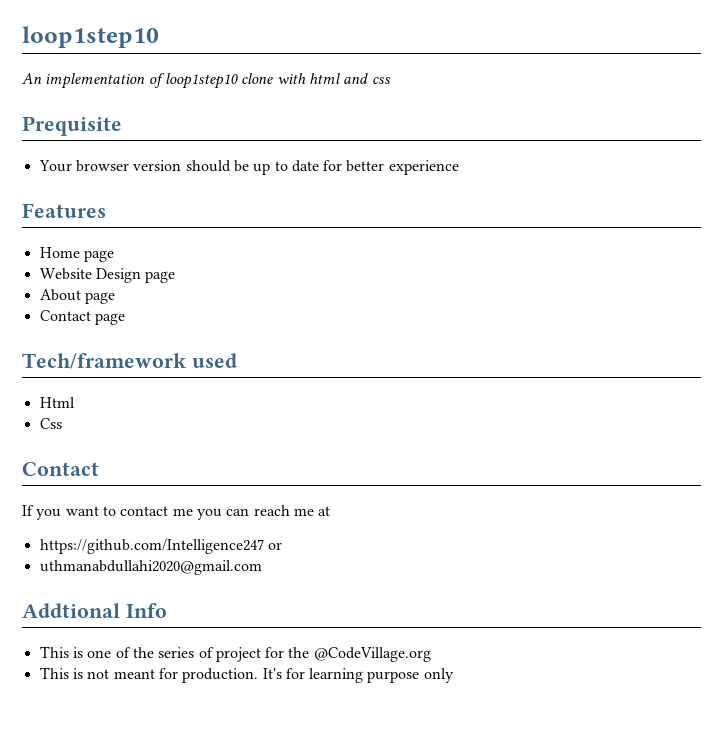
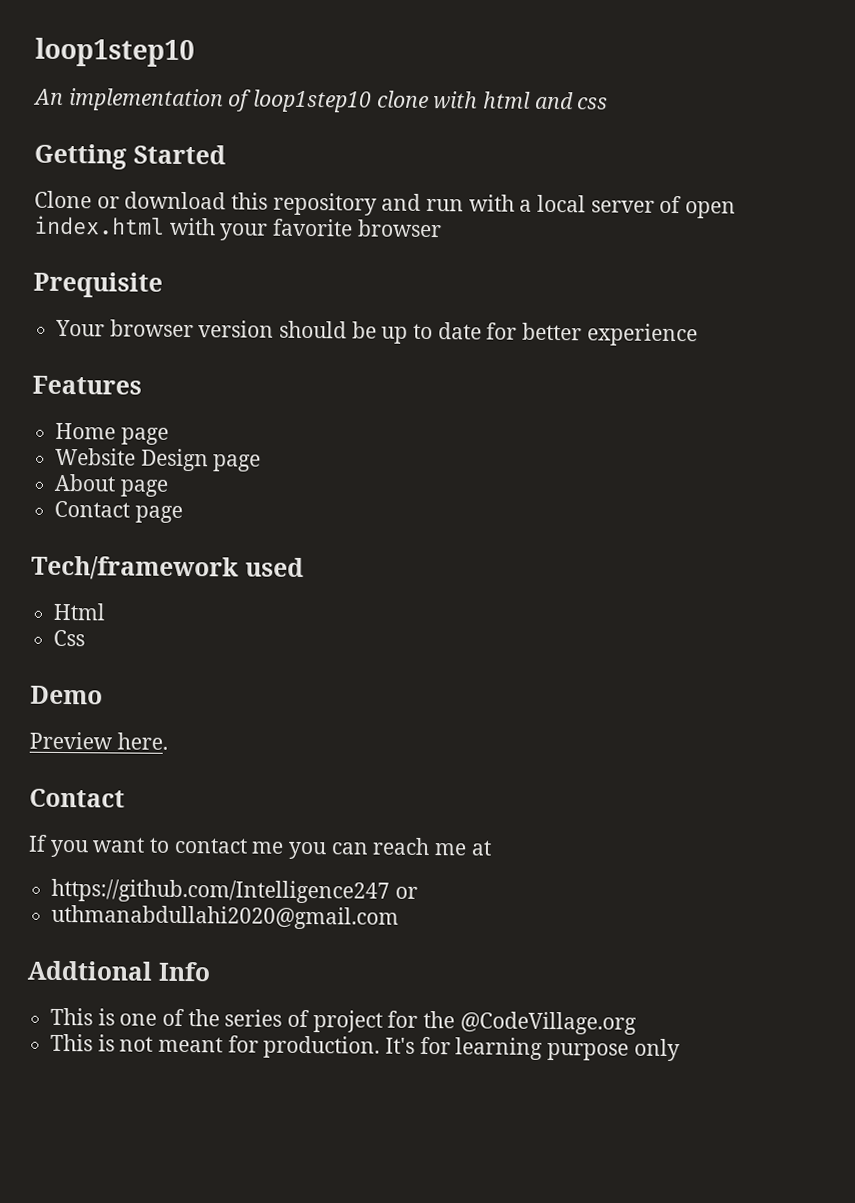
(391, 80) none -> [34,143,226,170] [34,190,737,219] [34,215,442,241] // Getting Started // Clone or download this repository and run with a local server of open index.html with your favorite browser
(62, 423) none -> [30,685,103,705] [29,731,168,750] // Demo // Preview here.

